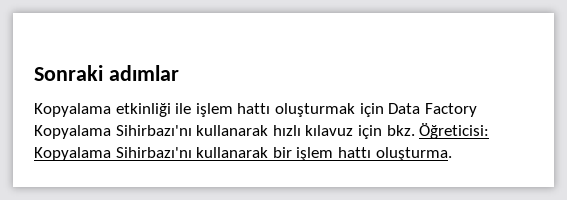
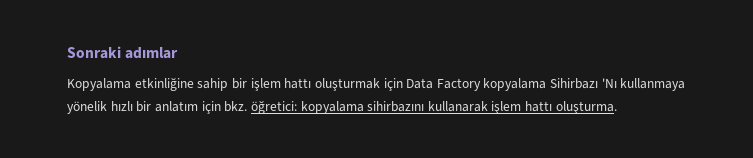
[115,103,192,117] etkinliği ile -> [134,77,247,91] etkinliğine sahip bir
[34,123,490,139] [34,147,292,161] Kopyalama Sihirbazı'nı kullanarak hızlı kılavuz için bkz. Öğreticisi: Kopyalama Sihirbazı'nı kullanarak bir -> [483,78,686,91] [67,100,488,114] kopyalama Sihirbazı 'Nı kullanmaya yönelik hızlı bir anlatım için bkz. öğretici: kopyalama sihirbazını kullanarak

